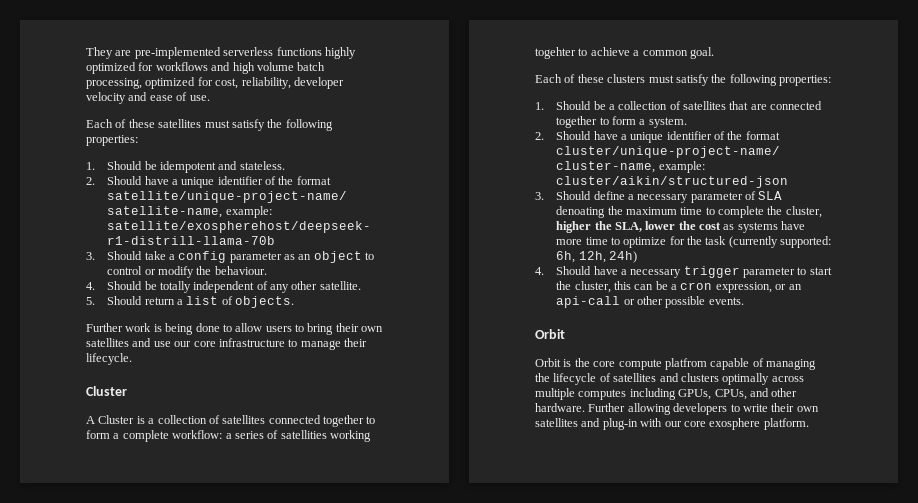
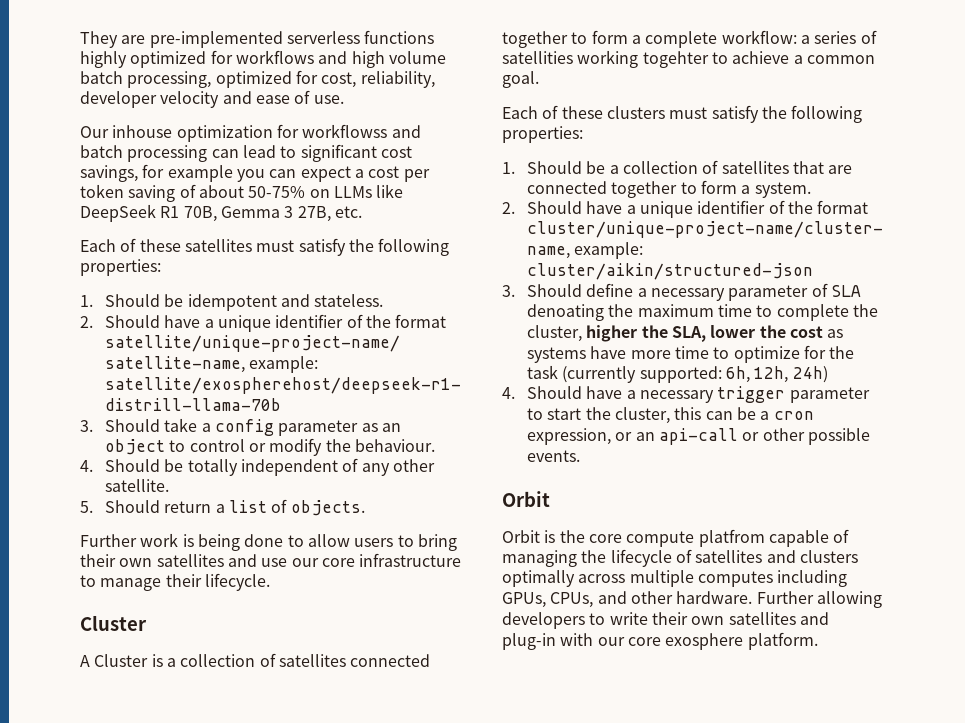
(210, 98) none -> [80,124,421,142] [80,144,412,162] [80,164,430,182] [80,184,404,202] [80,204,362,222] // Our inhouse optimization for workflowss and batch processing can lead to significant cost savings, for example you can expect a cost per token saving of about 50-75% on LLMs like DeepSeek R1 70B, Gemma 3 27B, etc.

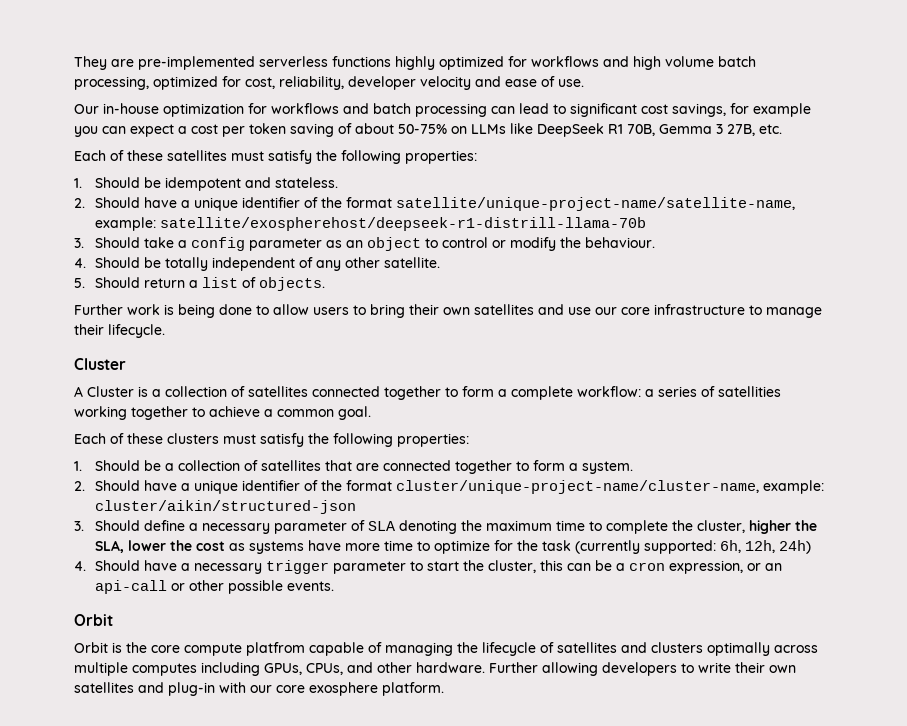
[112,125,173,138] inhouse -> [103,103,159,114] in-house
[302,124,388,138] workflowss -> [271,103,339,114] workflows
[642,51,709,68] togehter -> [131,406,188,420] together
[526,304,604,321] denoating -> [399,520,458,534] denoting

